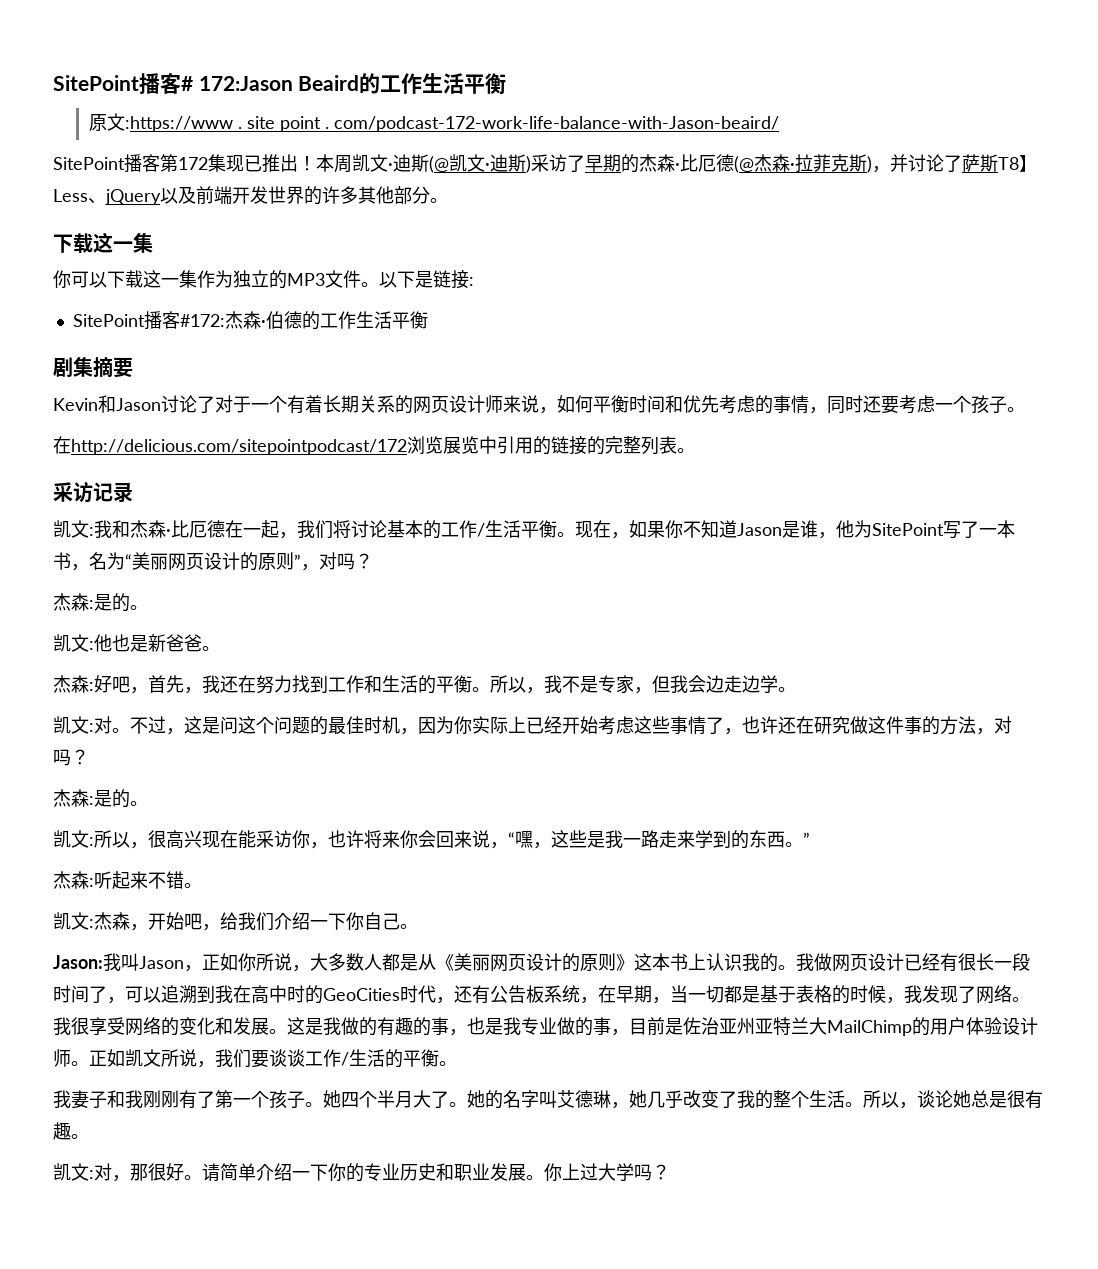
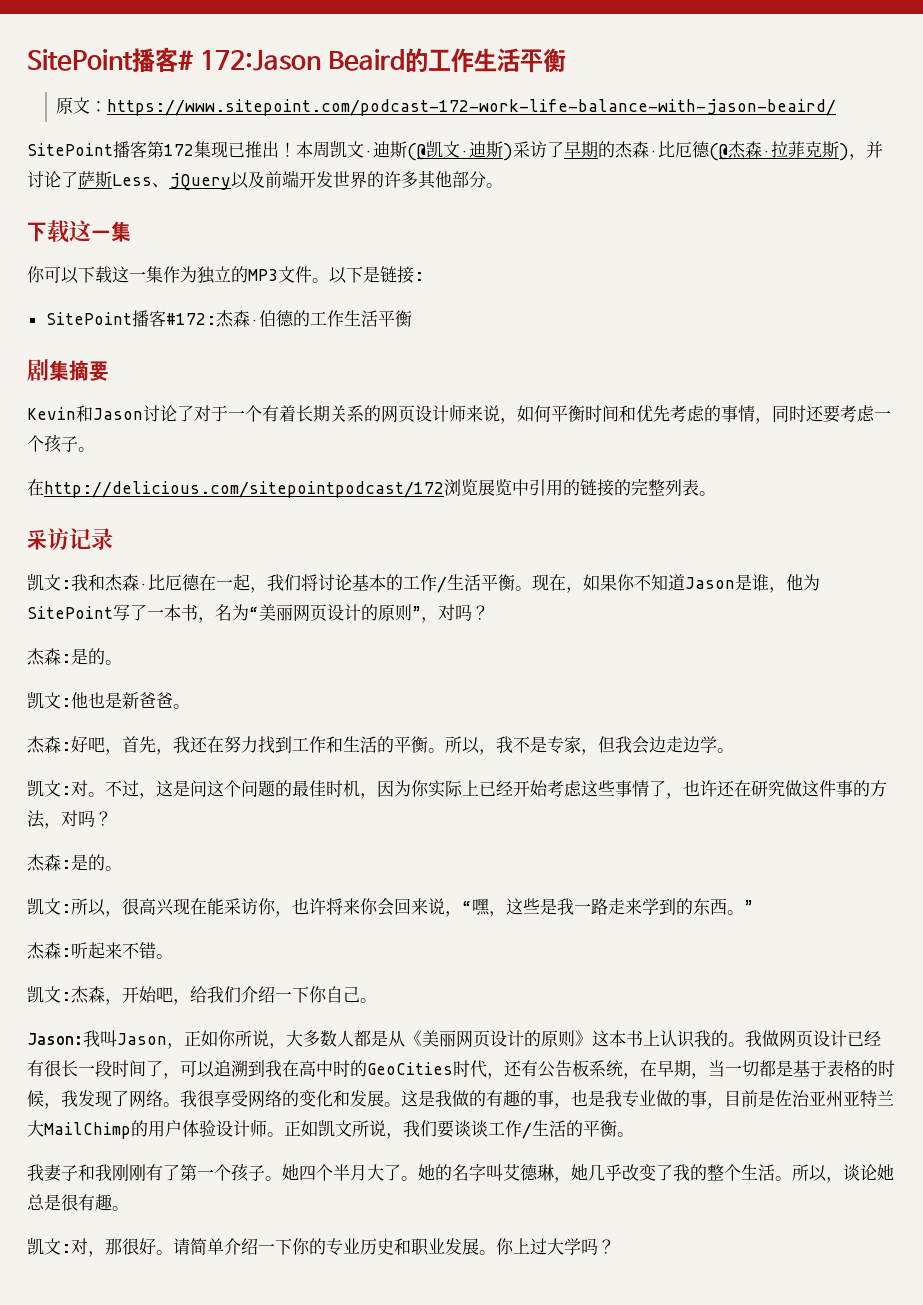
[124,116,779,132] :https://www . site point . com/podcast-172-work-life-balance-with-Jason-beaird/ -> [90,99,837,116] ：https://www.sitepoint.com/podcast-172-work-life-balance-with-jason-beaird/
[998,155,1037,172] T8】 -> (112, 179) none

